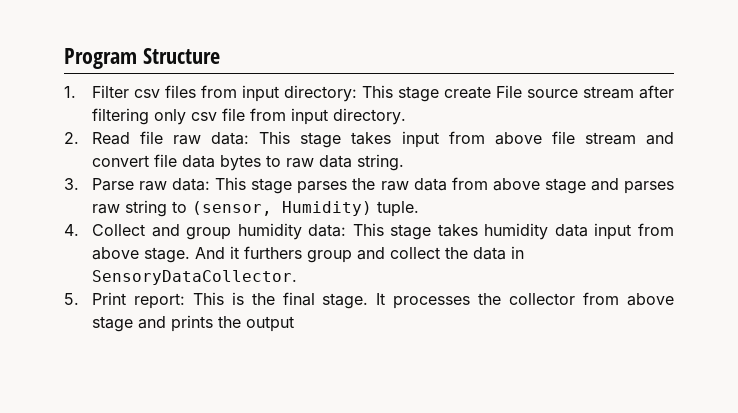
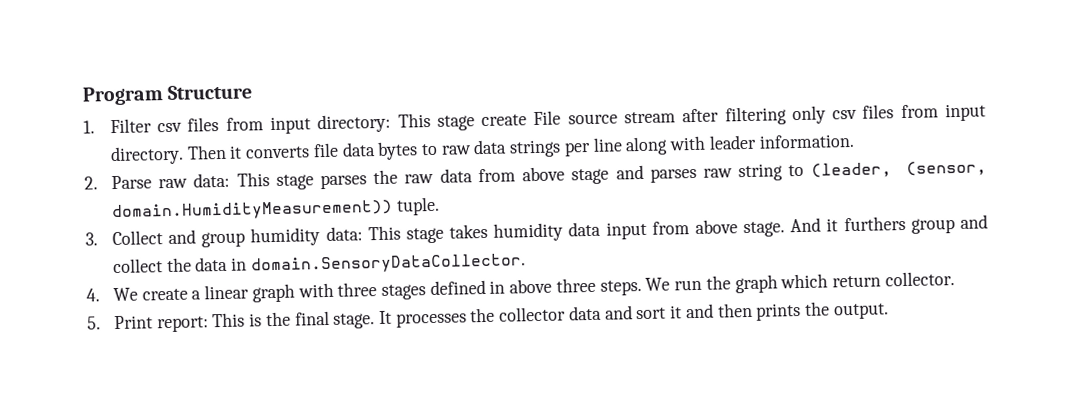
[221,108,245,121] file -> [862,104,895,119] files
[64,131,674,148] [91,155,149,167] // 2. Read file raw data: This stage takes input from above file stream and convert -> [186,144,311,160] Then it converts
[356,154,404,171] [64,178,79,190] string. // 3. -> [509,133,855,158] [84,176,98,190] strings per line along with leader information. // 2.
[191,201,372,216] (sensor, Humidity) -> [810,160,987,179] [111,199,393,222] (leader, (sensor, domain.HumidityMeasurement))
[64,224,79,236] 4. -> [85,232,98,246] 3.
[91,270,297,285] SensoryDataCollector. -> [250,253,526,275] [86,271,955,303] domain.SensoryDataCollector. // 4. We create a linear graph with three stages defined in above three steps. We run the graph which return collector.
[583,292,674,306] [91,316,166,332] from above stage and -> [568,302,753,321] data and sort it and then
[245,316,294,332] output -> [833,303,889,320] output.

